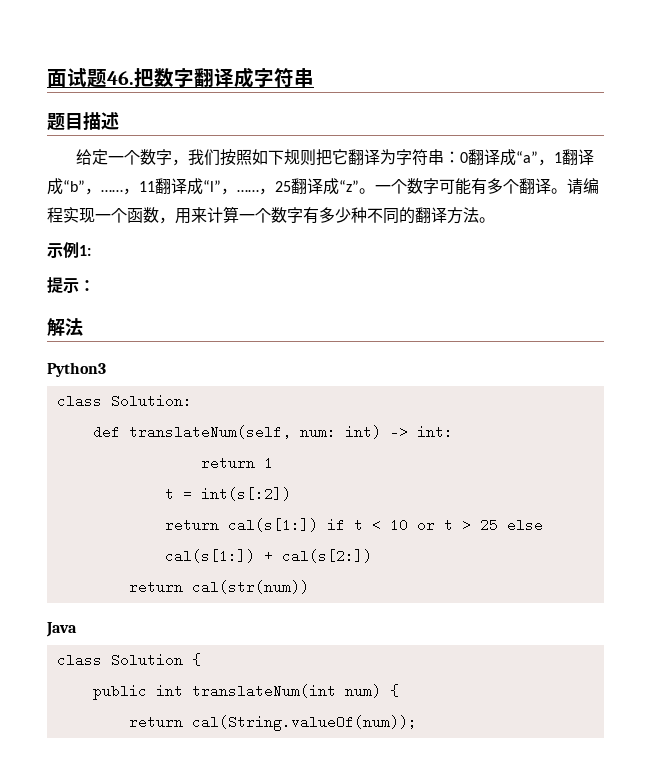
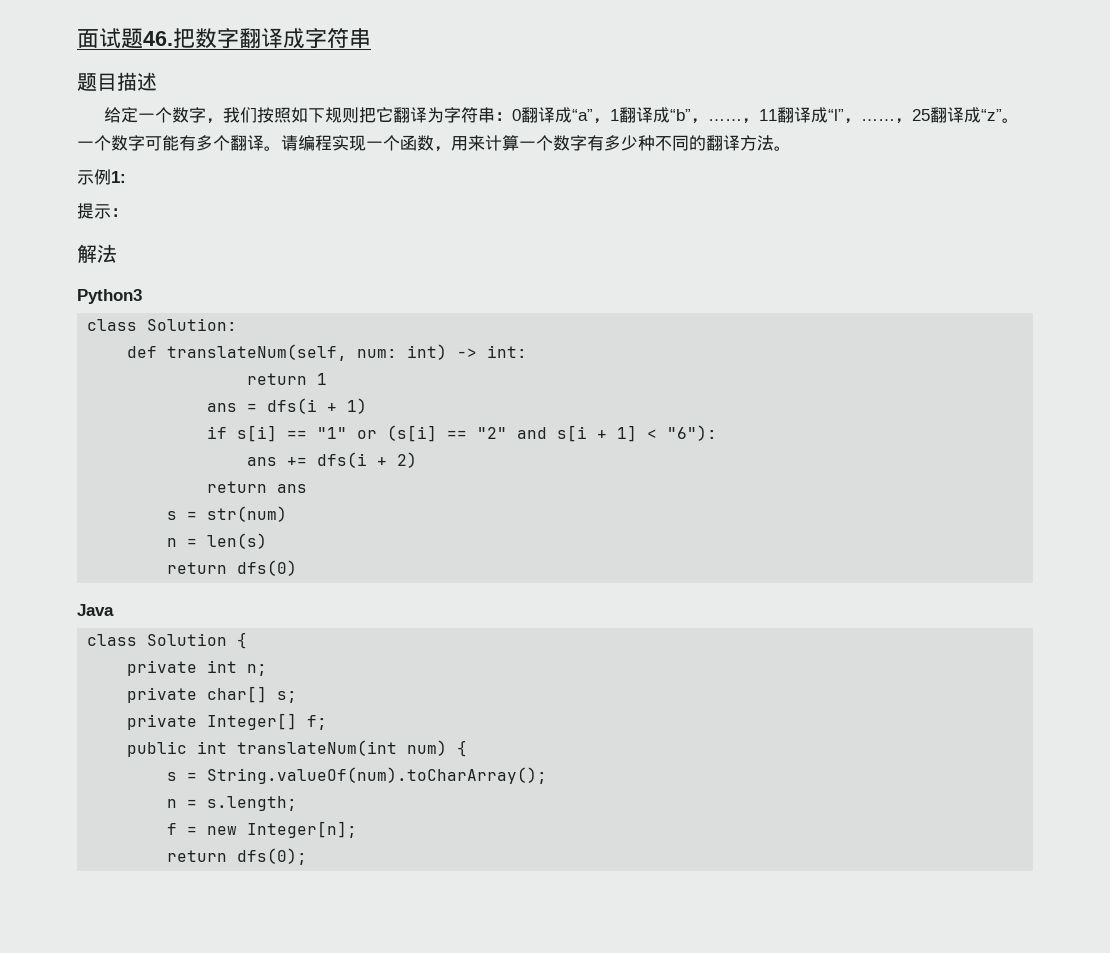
[164,487,291,501] [164,518,543,532] [164,549,372,563] [128,580,309,594] t = int(s[:2]) // return cal(s[1:]) if t < 10 or t > 25 else cal(s[1:]) + cal(s[2:]) // return cal(str(num)) -> [207,398,368,414] [207,425,718,442] [247,452,418,468] [207,481,308,493] [167,506,288,522] [167,533,268,549] [167,560,298,576] ans = dfs(i + 1) // if s[i] == "1" or (s[i] == "2" and s[i + 1] < "6"): // ans += dfs(i + 2) // return ans // s = str(num) // n = len(s) // return dfs(0)
(201, 659) none -> [127,660,268,676] [127,686,298,703] [127,713,328,730] // private int n; // private char[] s; // private Integer[] f;
[128,715,417,731] // return cal(String.valueOf(num)); -> [167,767,548,784] [167,796,298,811] [167,821,358,838] [167,848,308,865] // s = String.valueOf(num).toCharArray(); // n = s.length; // f = new Integer[n]; // return dfs(0);

